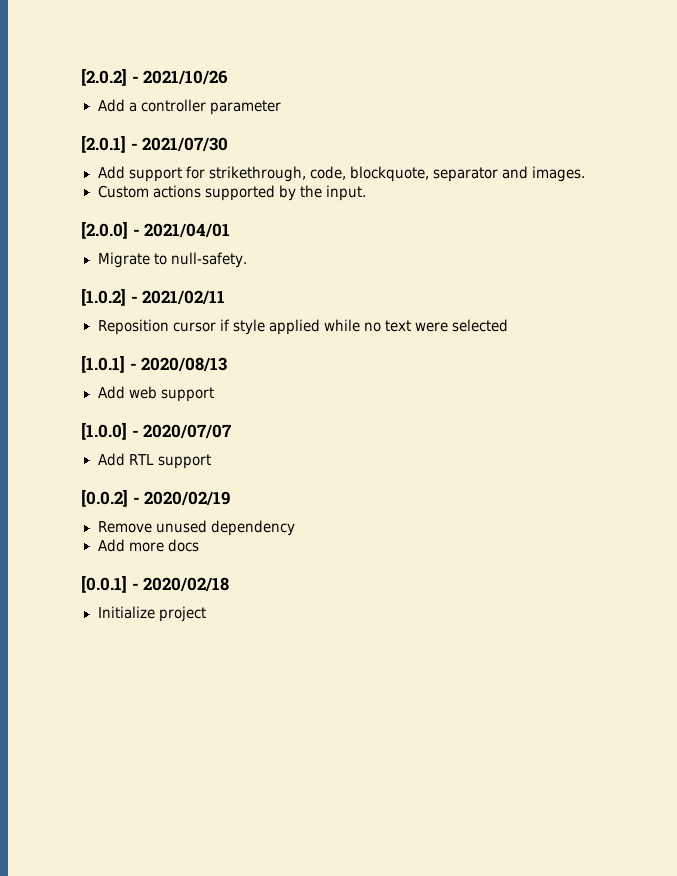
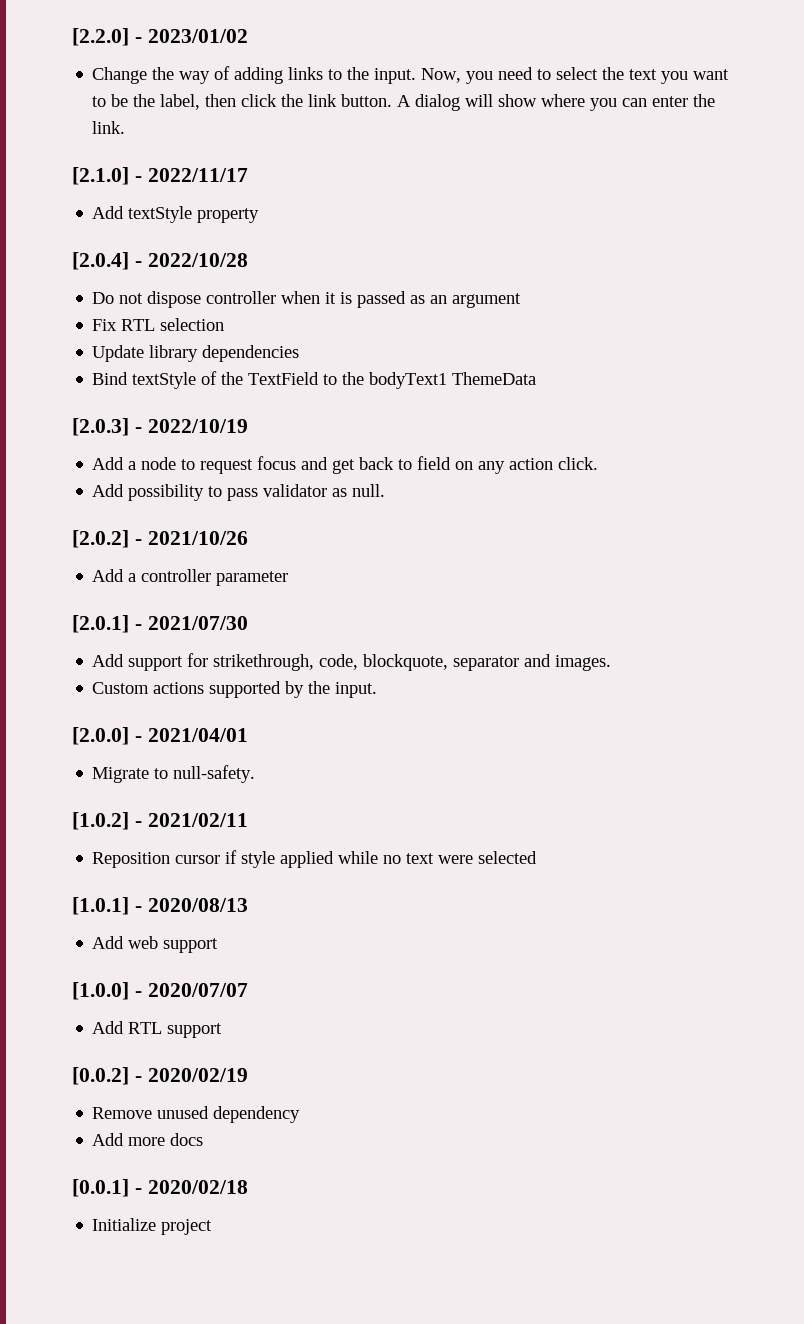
(81, 77) none -> [72,28,248,46] [92,66,730,84] [92,94,716,111] [92,121,126,134] [72,167,248,185] [92,206,260,223] [72,252,248,270] [92,291,522,308] [92,318,225,331] [92,345,300,362] [92,371,537,389] [72,418,248,436] [92,456,599,474] [92,484,386,501] [2.2.0] - 2023/01/02 // Change the way of adding links to the input. Now, you need to select the text you want to be the label, then click the link button. A dialog will show where you can enter the link. // [2.1.0] - 2022/11/17 // Add textStyle property // [2.0.4] - 2022/10/28 // Do not dispose controller when it is passed as an argument // Fix RTL selection // Update library dependencies // Bind textStyle of the TextField to the bodyText1 ThemeData // [2.0.3] - 2022/10/19 // Add a node to request focus and get back to field on any action click. // Add possibility to pass validator as null. //

